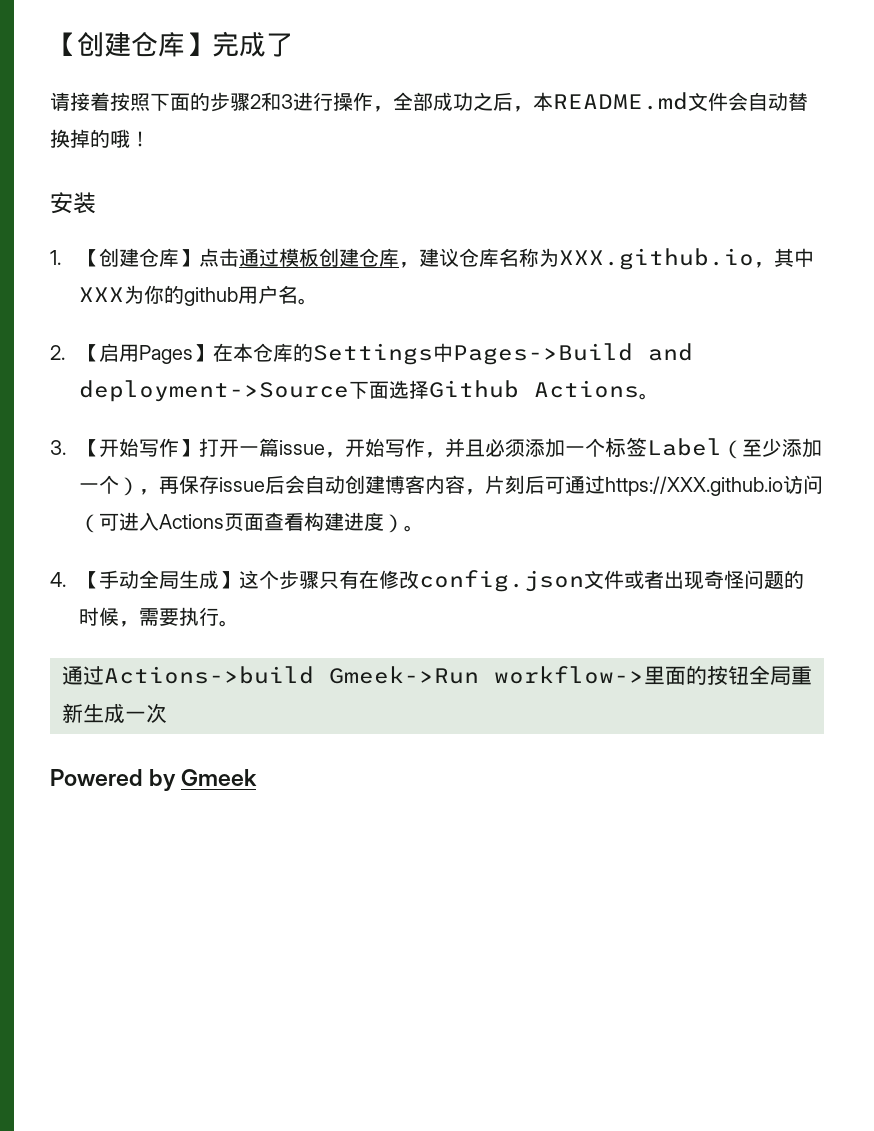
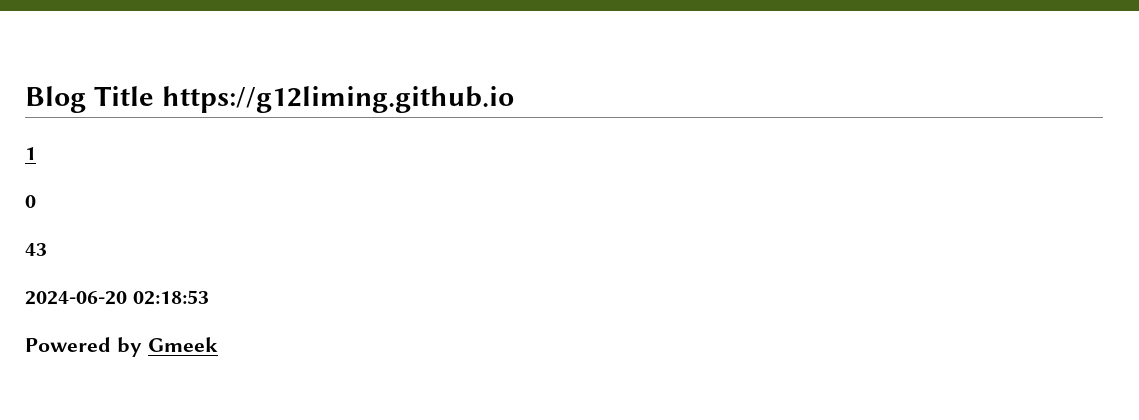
[50,31,293,57] [50,92,808,112] [50,129,150,148] [50,192,96,214] [50,248,815,270] [79,285,319,306] [50,343,694,365] [79,380,660,402] [50,437,823,459] [79,475,824,496] [79,512,425,533] [50,570,805,592] [79,607,240,627] [62,665,812,685] [62,703,167,723] 【创建仓库】完成了 // 请接着按照下面的步骤2和3进行操作，全部成功之后，本README.md文件会自动替换掉的哦！ // 安装 // 1.【创建仓库】点击通过模板创建仓库，建议仓库名称为XXX.github.io，其中XXX为你的github用户名。 // 2.【启用Pages】在本仓库的Settings中Pages->Build and deployment->Source下面选择Github Actions。 // 3.【开始写作】打开一篇issue，开始写作，并且必须添加一个标签Label（至少添加一个），再保存issue后会自动创建博客内容，片刻后可通过https://XXX.github.io访问（可进入Actions页面查看构建进度）。 // 4.【手动全局生成】这个步骤只有在修改config.json文件或者出现奇怪问题的时候，需要执行。 // 通过Actions->build Gmeek->Run workflow->里面的按钮全局重新生成一次 -> [25,86,514,113] [25,147,36,160] [25,195,36,208] [25,243,47,256] [25,290,209,305] Blog Title https://g12liming.github.io // 1 // 0 // 43 // 2024-06-20 02:18:53

